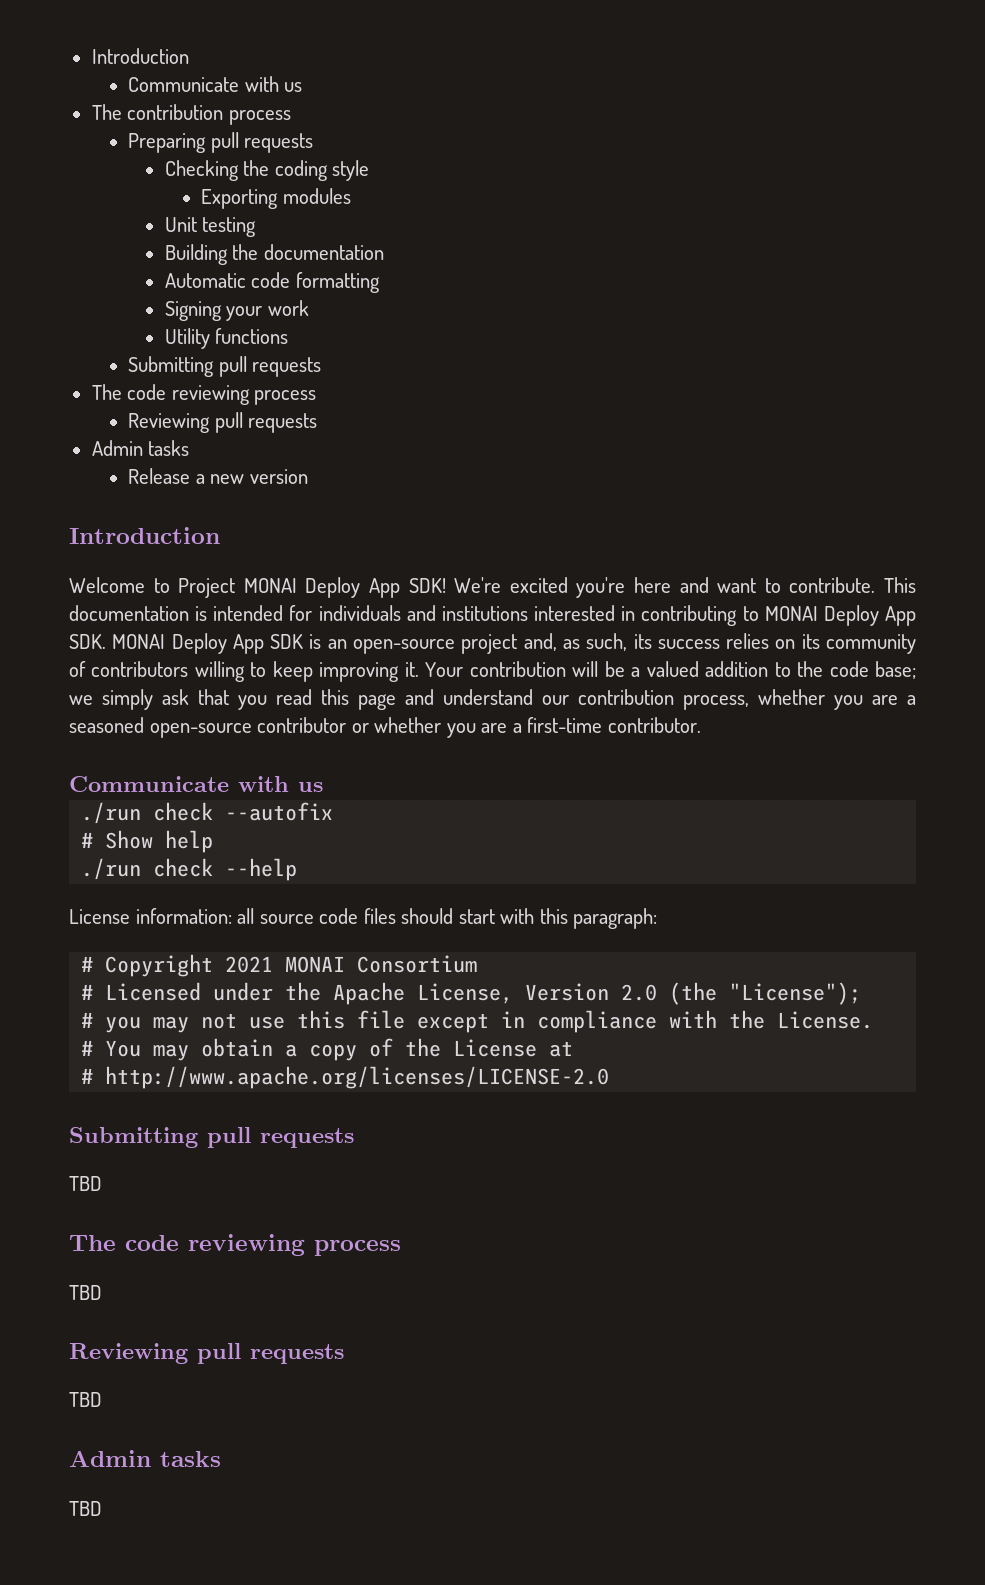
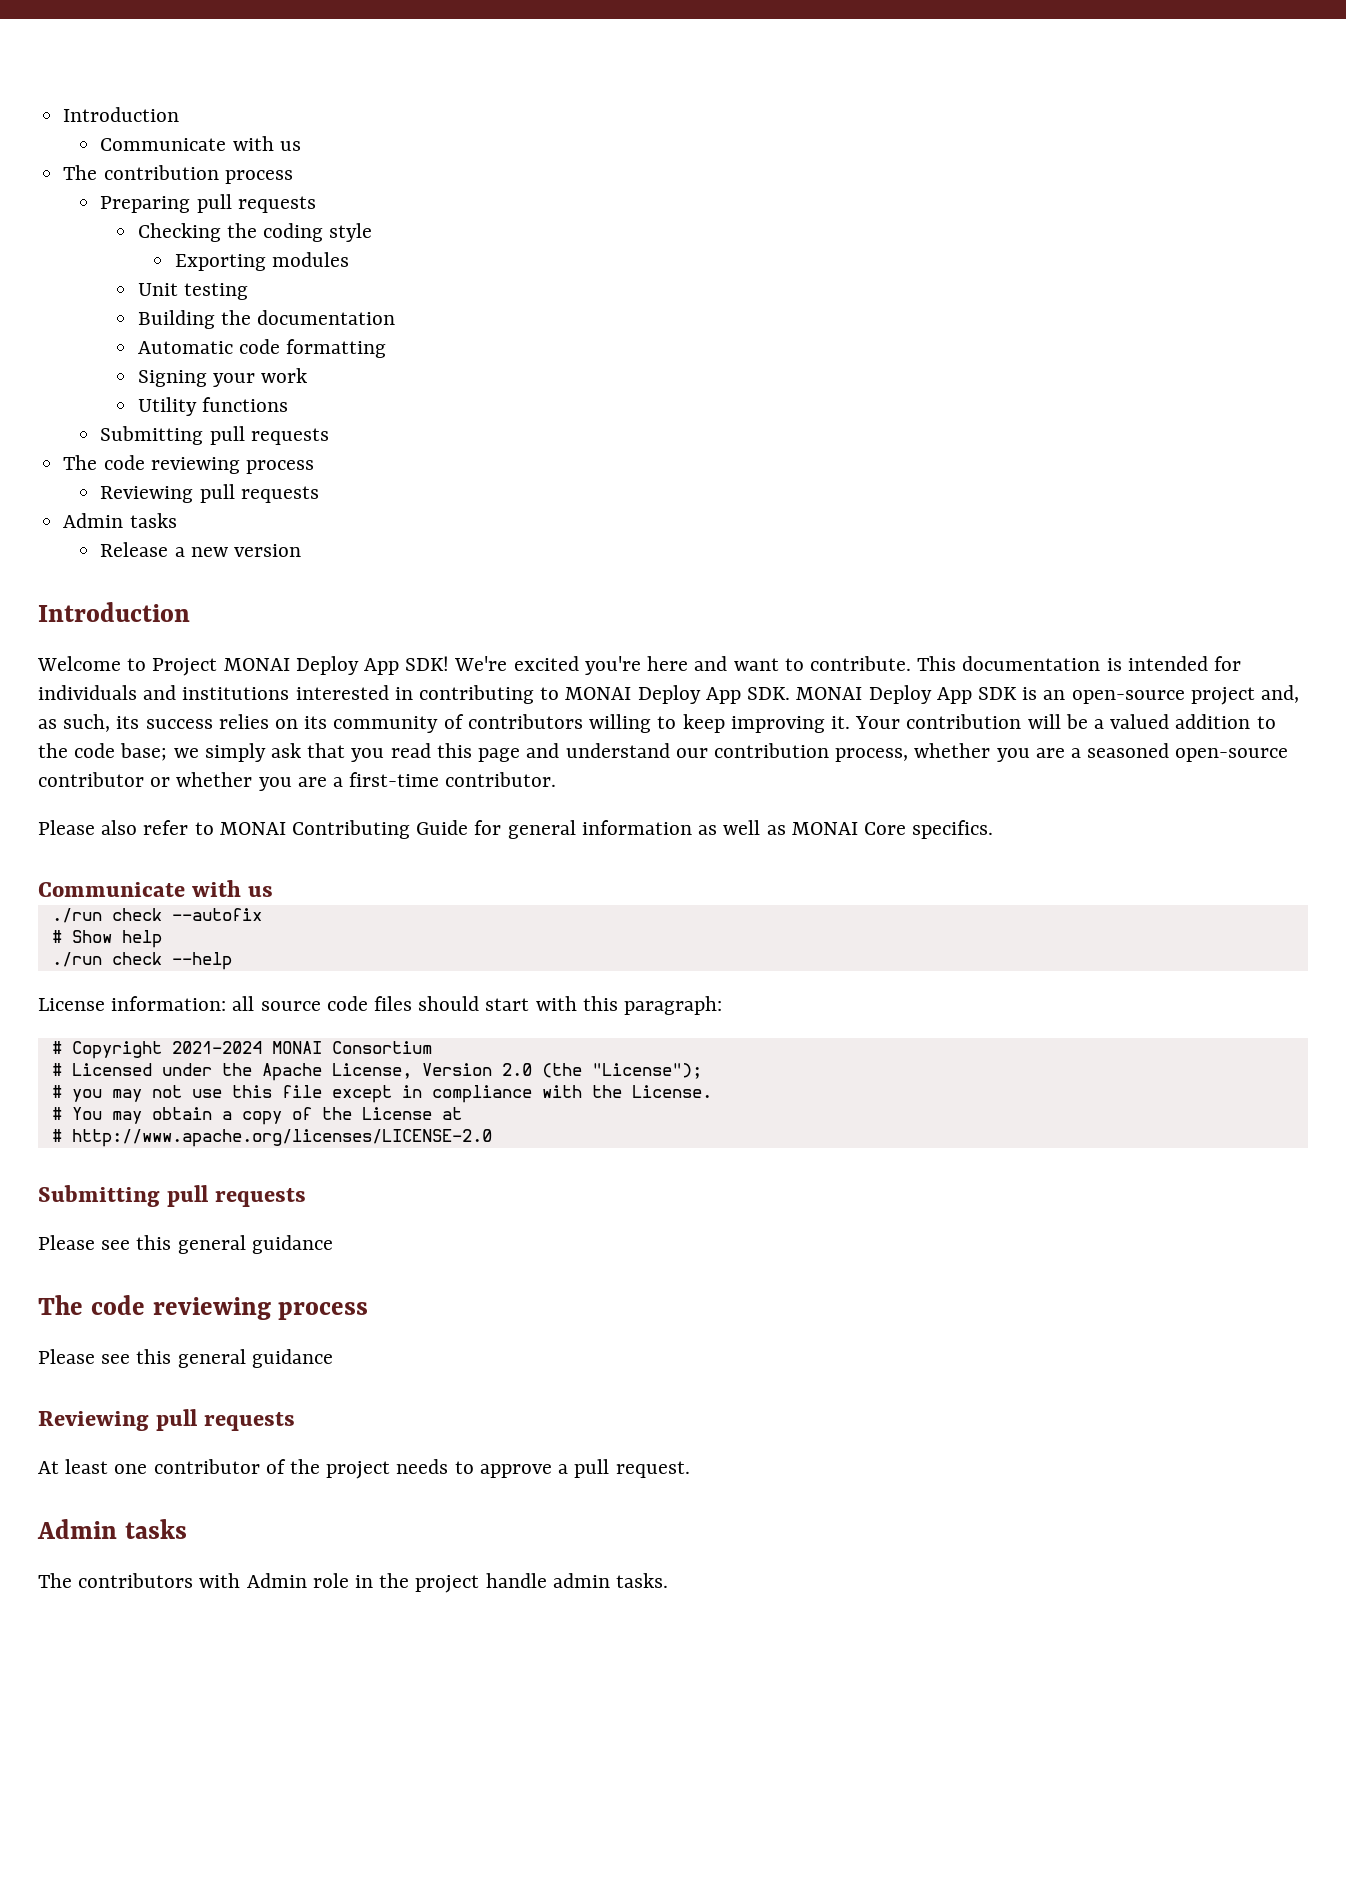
(701, 725) none -> [38,820,994,839] // Please also refer to MONAI Contributing Guide for general information as well as MONAI Core specifics.
[225,956,274,973] 2021 -> [171,1041,262,1054] 2021-2024
[69,1176,102,1191] [69,1234,401,1256] [69,1285,102,1300] [69,1343,344,1364] [69,1392,102,1407] [69,1450,221,1467] [69,1501,102,1516] TBD // The code reviewing process // TBD // Reviewing pull requests // TBD // Admin tasks // TBD -> [38,1235,333,1254] [38,1295,369,1320] [38,1349,333,1368] [38,1409,296,1431] [38,1459,690,1479] [37,1519,187,1539] [38,1573,669,1593] Please see this general guidance // The code reviewing process // Please see this general guidance // Reviewing pull requests // At least one contributor of the project needs to approve a pull request. // Admin tasks // The contributors with Admin role in the project handle admin tasks.

